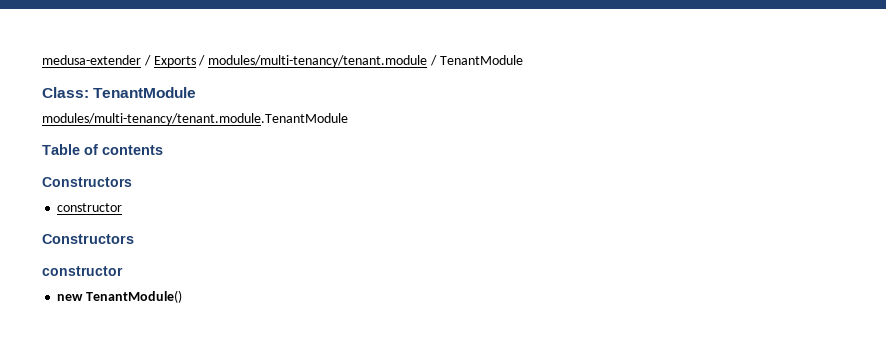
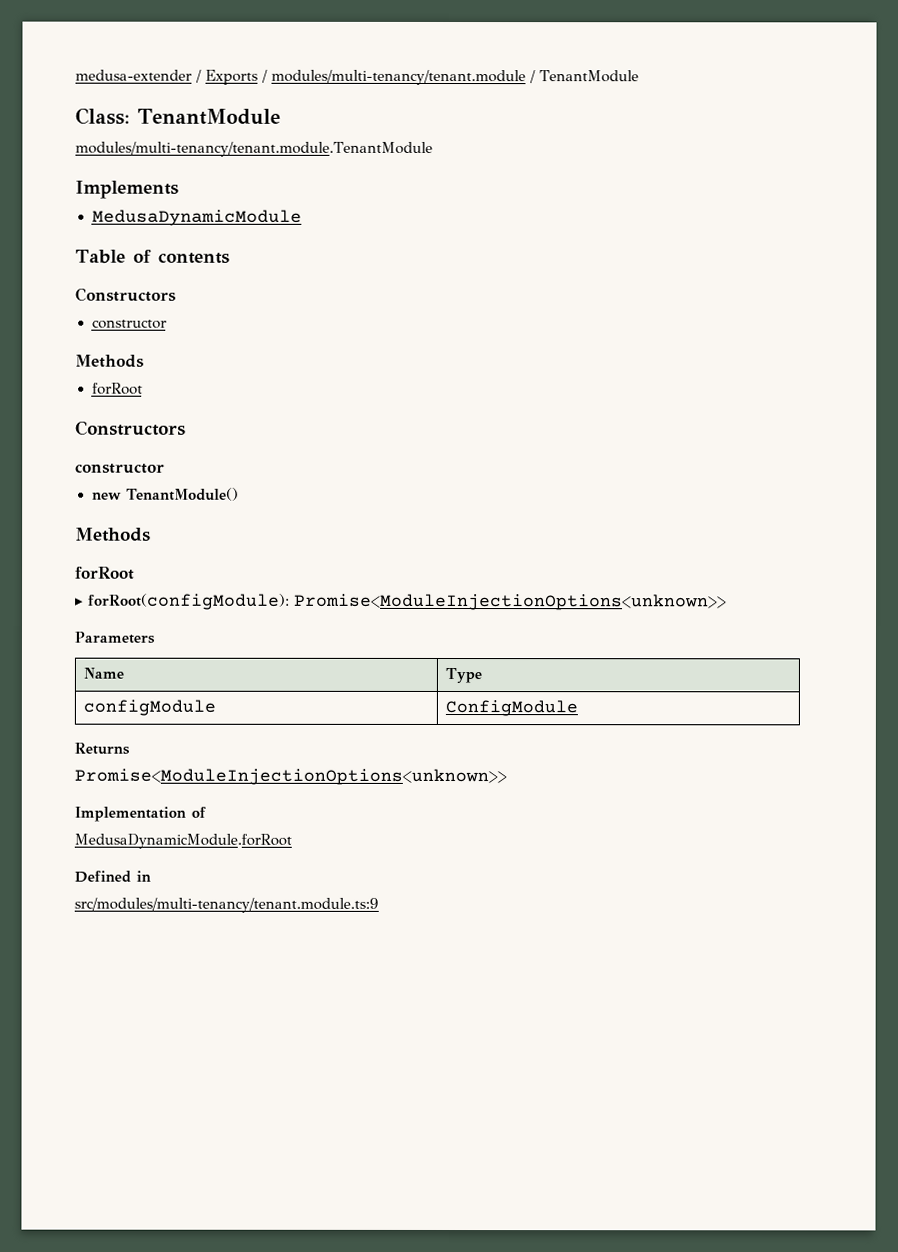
(348, 119) none -> [75,180,179,199] [91,209,302,226] // Implements // MedusaDynamicModule
(123, 207) none -> [75,354,144,368] [91,382,143,395] // Methods // forRoot
(183, 296) none -> [75,527,151,542] [75,566,135,580] [75,593,727,611] [74,631,155,644] [82,667,124,679] [444,667,482,684] [82,699,216,716] [444,699,578,717] [74,742,130,755] [74,768,507,786] [74,806,206,822] [74,833,292,849] [74,870,151,883] [74,897,379,913] // Methods // forRoot // ▸ forRoot(configModule): Promise<ModuleInjectionOptions<unknown>> // Parameters // Name | Type // configModule | ConfigModule // Returns // Promise<ModuleInjectionOptions<unknown>> // Implementation of // MedusaDynamicModule.forRoot // Defined in // src/modules/multi-tenancy/tenant.module.ts:9

